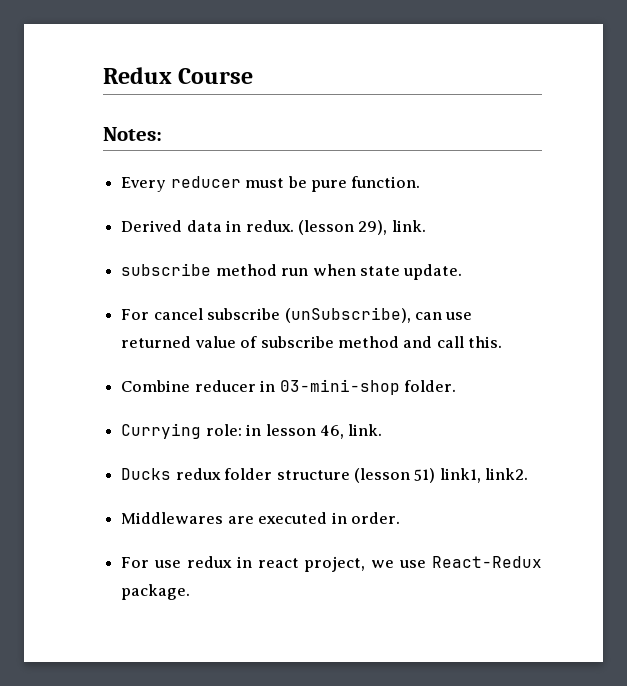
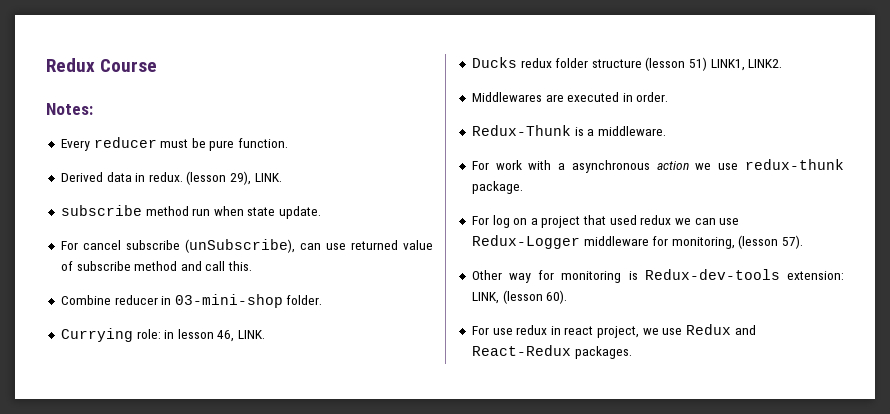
[391,220,426,232] link. -> [254,173,282,182] LINK.
[348,424,383,436] link. -> [238,330,266,339] LINK.
[439,468,529,483] link1, link2. -> [710,59,783,71] LINK1, LINK2.
(400, 518) none -> [471,125,666,136] [471,159,844,173] [471,181,523,194] [471,215,740,228] [471,235,804,249] [471,269,844,283] [471,290,568,304] // Redux-Thunk is a middleware. // For work with a asynchronous action we use redux-thunk package. // For log on a project that used redux we can use Redux-Logger middleware for monitoring, (lesson 57). // Other way for monitoring is Redux-dev-tools extension: LINK, (lesson 60).
[432,556,542,568] [121,584,191,600] React-Redux package. -> [686,324,756,335] [471,345,632,359] Redux and React-Redux packages.

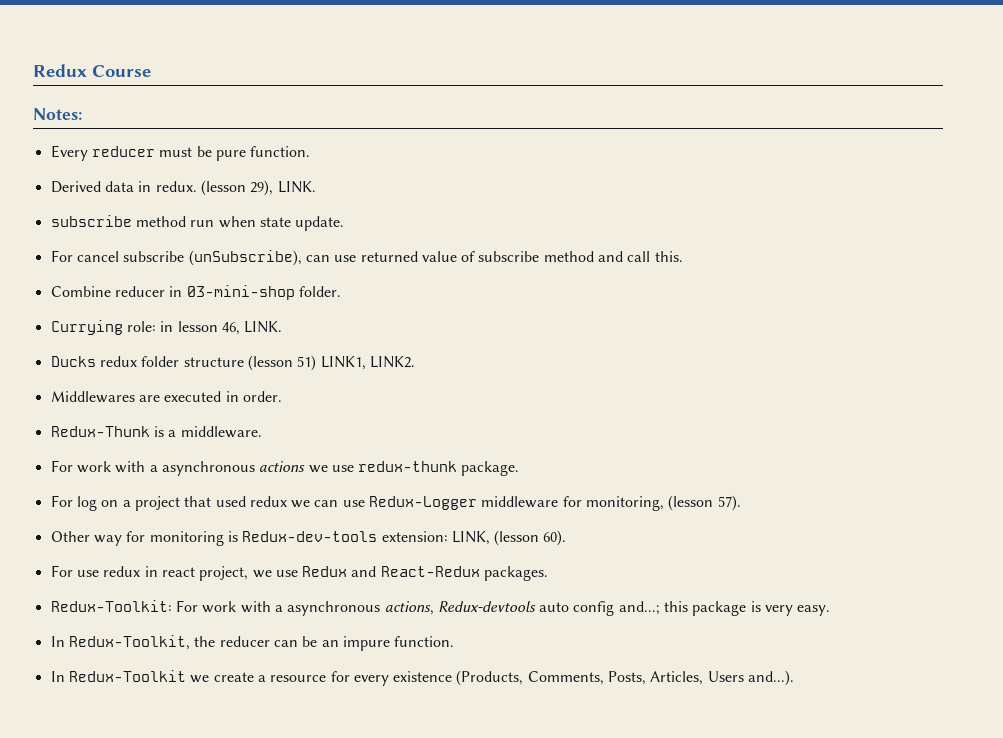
[656,161,689,170] action -> [259,461,306,472] actions
(632, 352) none -> [50,600,831,616] [50,635,455,651] [50,670,795,686] // Redux-Toolkit: For work with a asynchronous actions, Redux-devtools auto config and...; this package is very easy. // In Redux-Toolkit, the reducer can be an impure function. // In Redux-Toolkit we create a resource for every existence (Products, Comments, Posts, Articles, Users and...).

